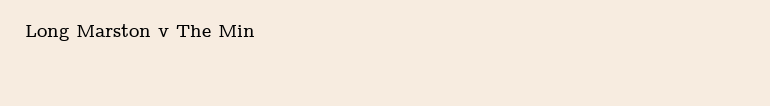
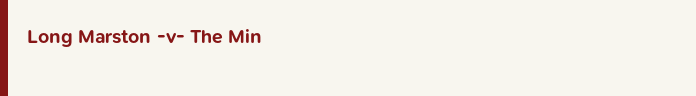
[158,28,169,37] v -> [156,33,185,43] -v-

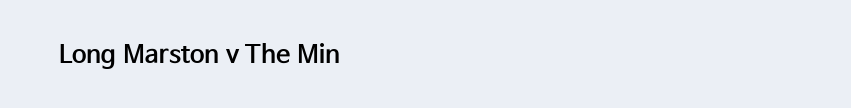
[156,33,185,43] -v- -> [224,49,240,63] v

